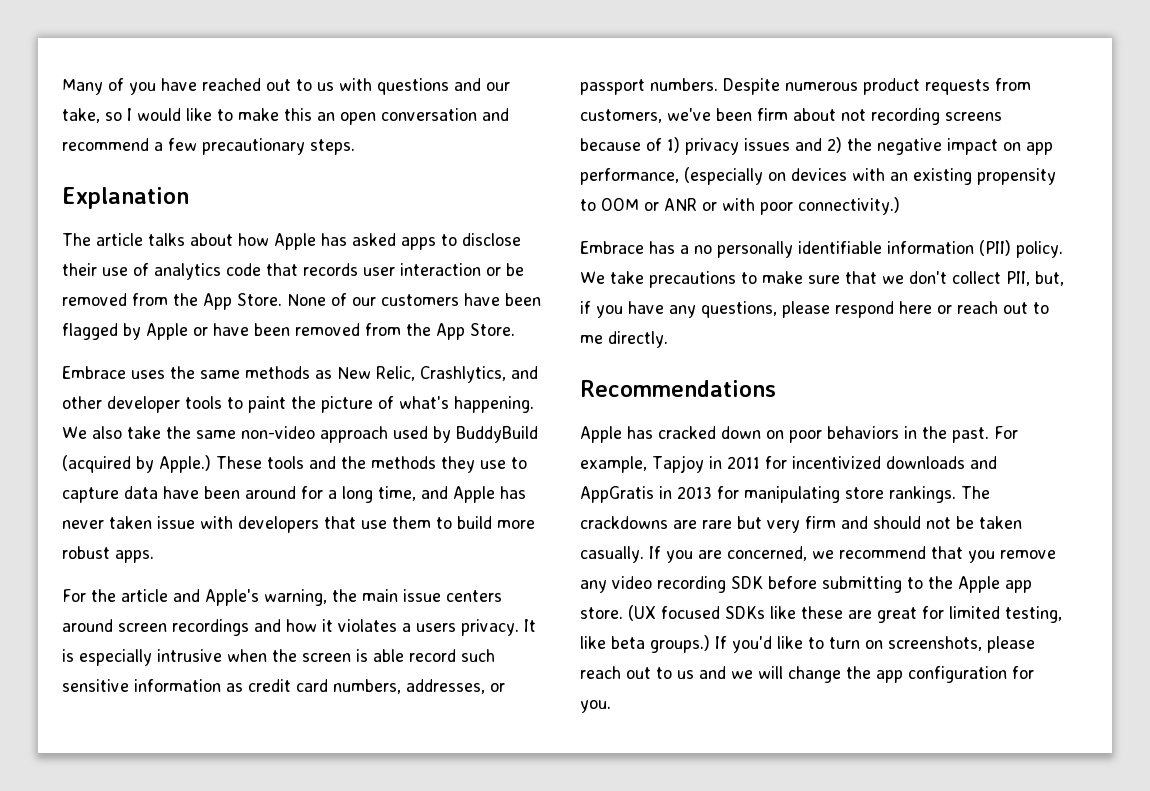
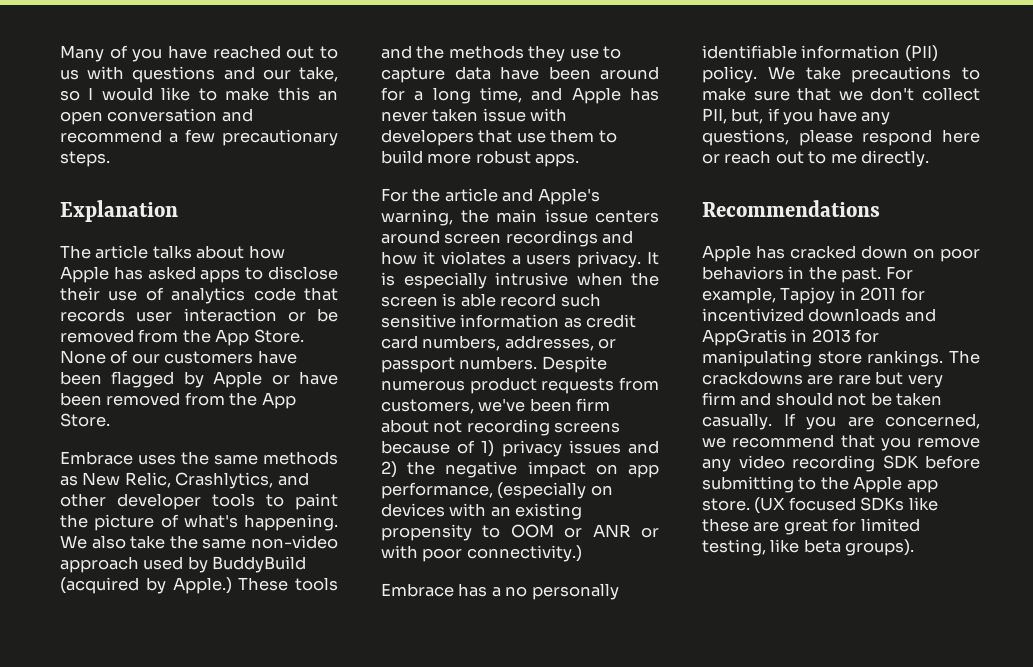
[650,635,1035,653] [580,666,1034,683] [580,700,611,713] groups.) If you'd like to turn on screenshots, please reach out to us and we will change the app configuration for you. -> [845,539,915,556] groups).

